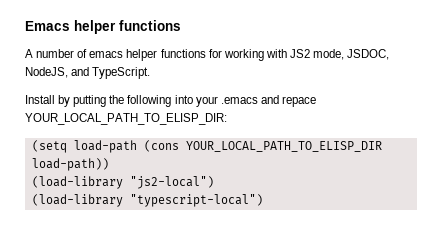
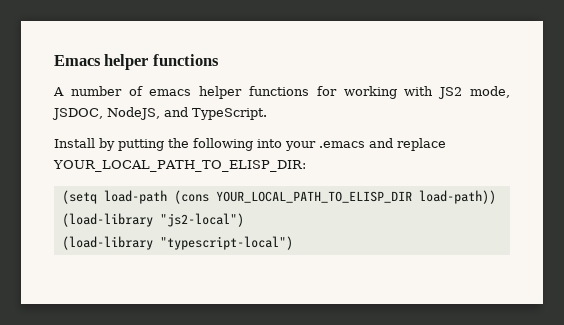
[281,96,316,107] repace -> [397,138,446,151] replace

